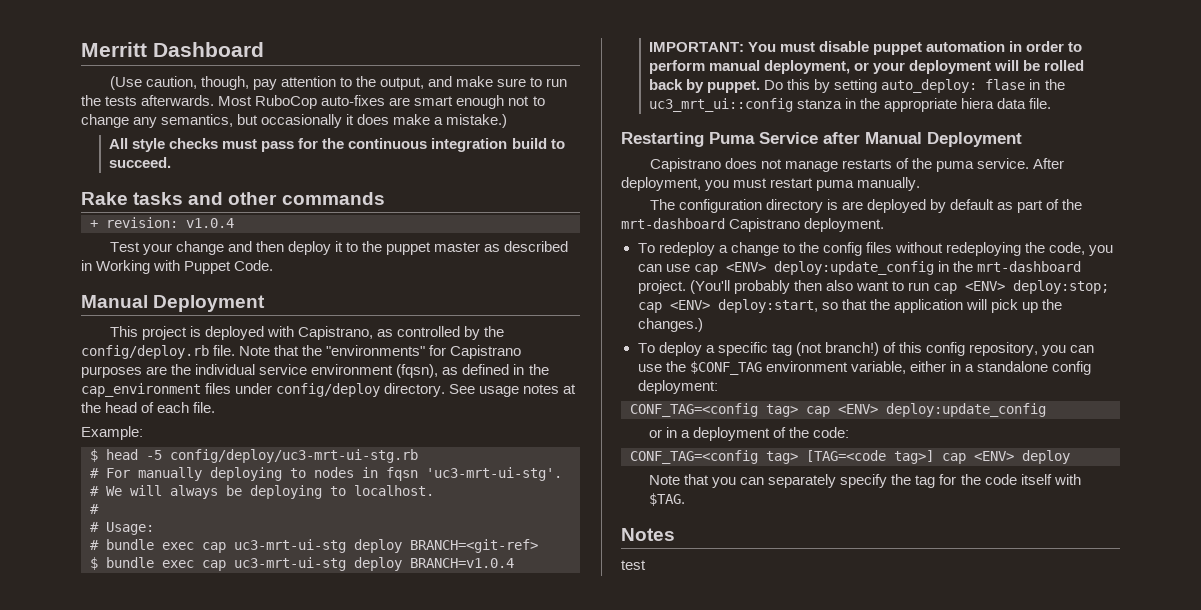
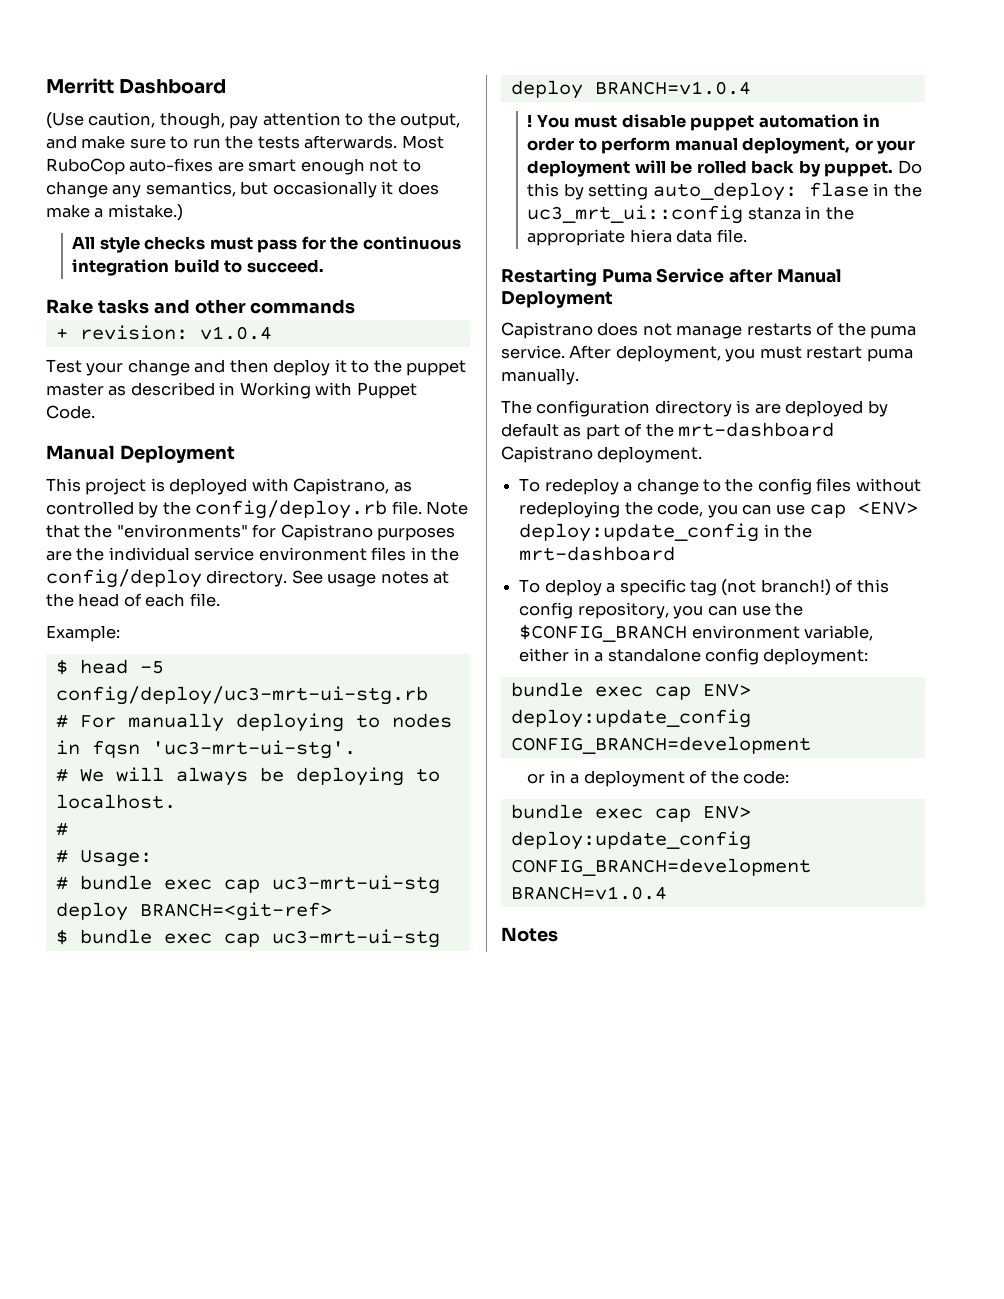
[396,364,549,378] [81,383,273,397] (fqsn), as defined in the cap_environment files under -> [371,547,460,561] files in the
[649,42,745,52] IMPORTANT: -> [527,114,533,127] !
[637,280,1109,294] [637,299,1062,313] [637,318,703,332] project. (You'll probably then also want to run cap <ENV> deploy:stop; cap <ENV> deploy:start, so that the application will pick up the changes.) -> (676, 553) none
[689,361,762,375] $CONF_TAG -> [519,624,688,642] $CONFIG_BRANCH
[630,403,1046,417] CONF_TAG=<config tag> cap <ENV> deploy:update_config -> [510,682,751,700] [510,709,751,728] [510,736,811,754] bundle exec cap ENV> deploy:update_config CONFIG_BRANCH=development
[630,450,1070,464] [649,474,1081,488] [649,493,686,506] CONF_TAG=<config tag> [TAG=<code tag>] cap <ENV> deploy // Note that you can separately specify the tag for the code itself with $TAG. -> [510,804,751,822] [510,831,751,850] [510,858,811,876] [510,886,667,900] bundle exec cap ENV> deploy:update_config CONFIG_BRANCH=development BRANCH=v1.0.4
[621,560,646,570] // test -> (558, 934) none

